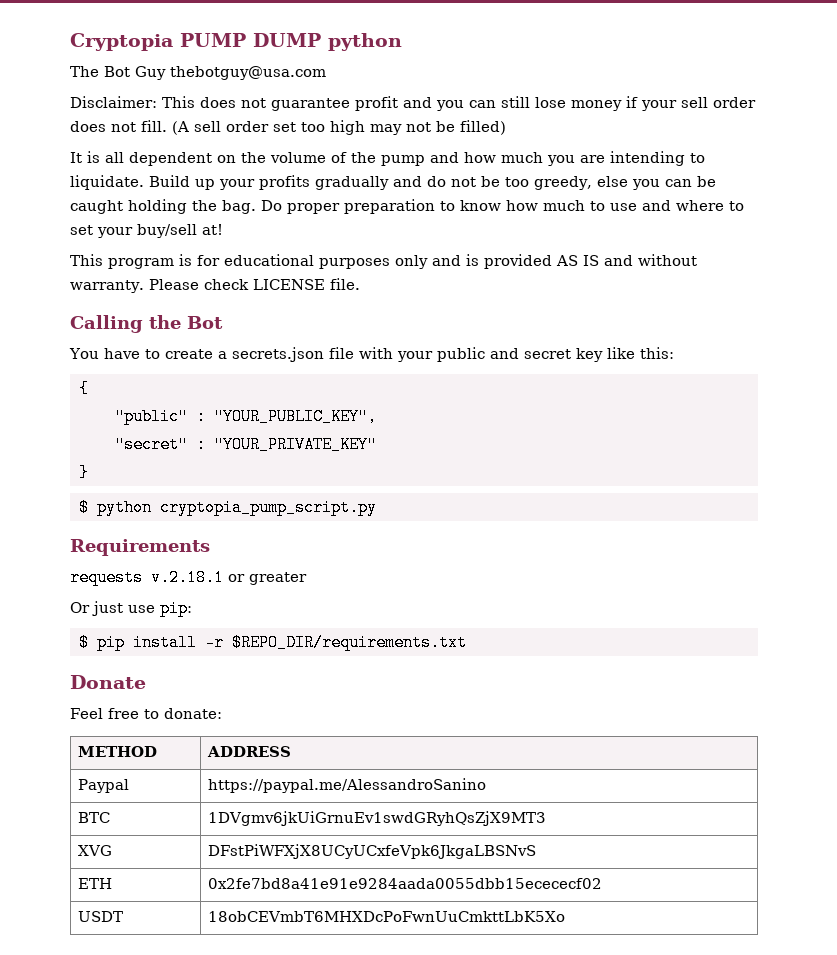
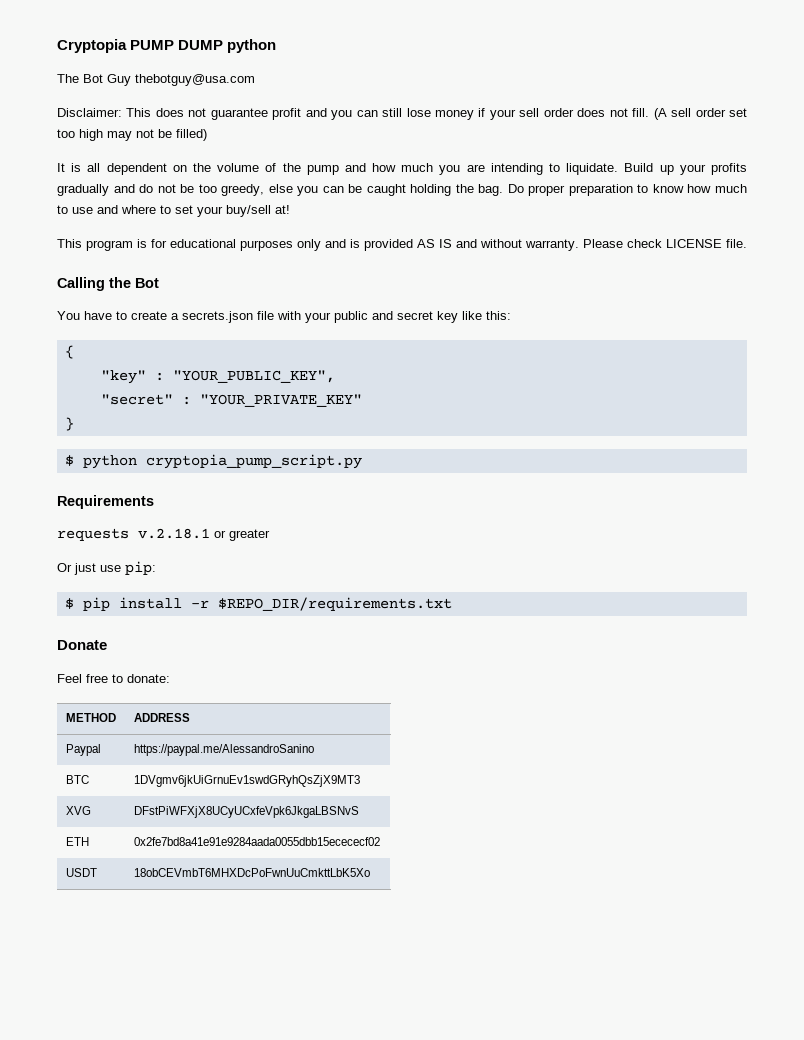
[115,408,188,425] "public" -> [100,370,146,384] "key"

